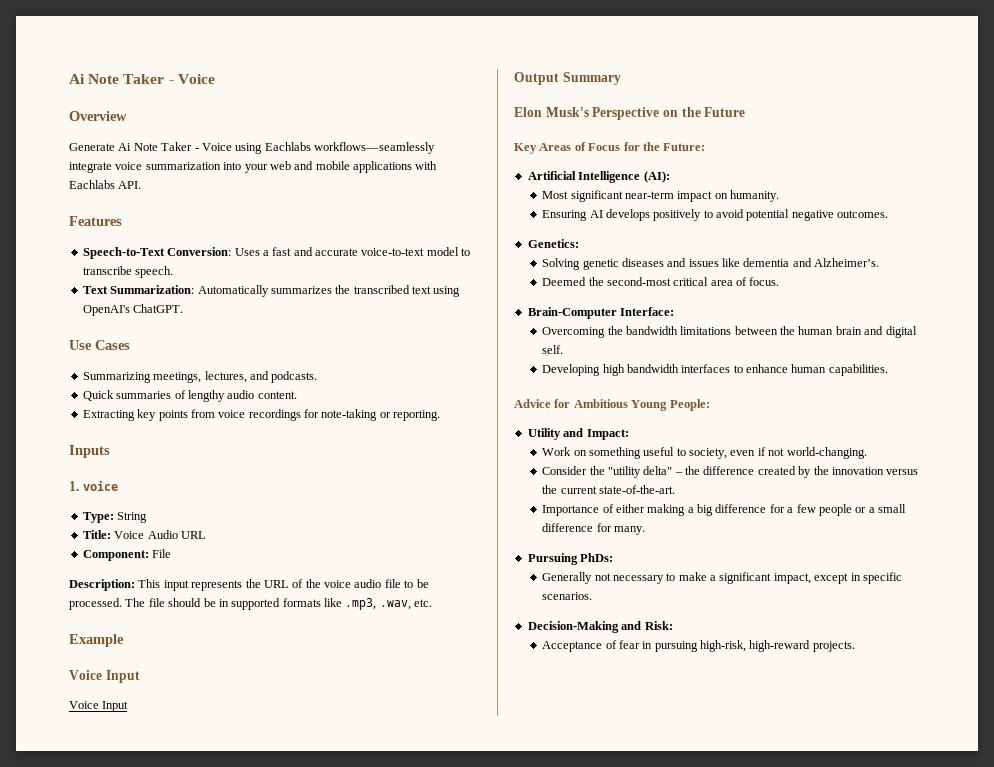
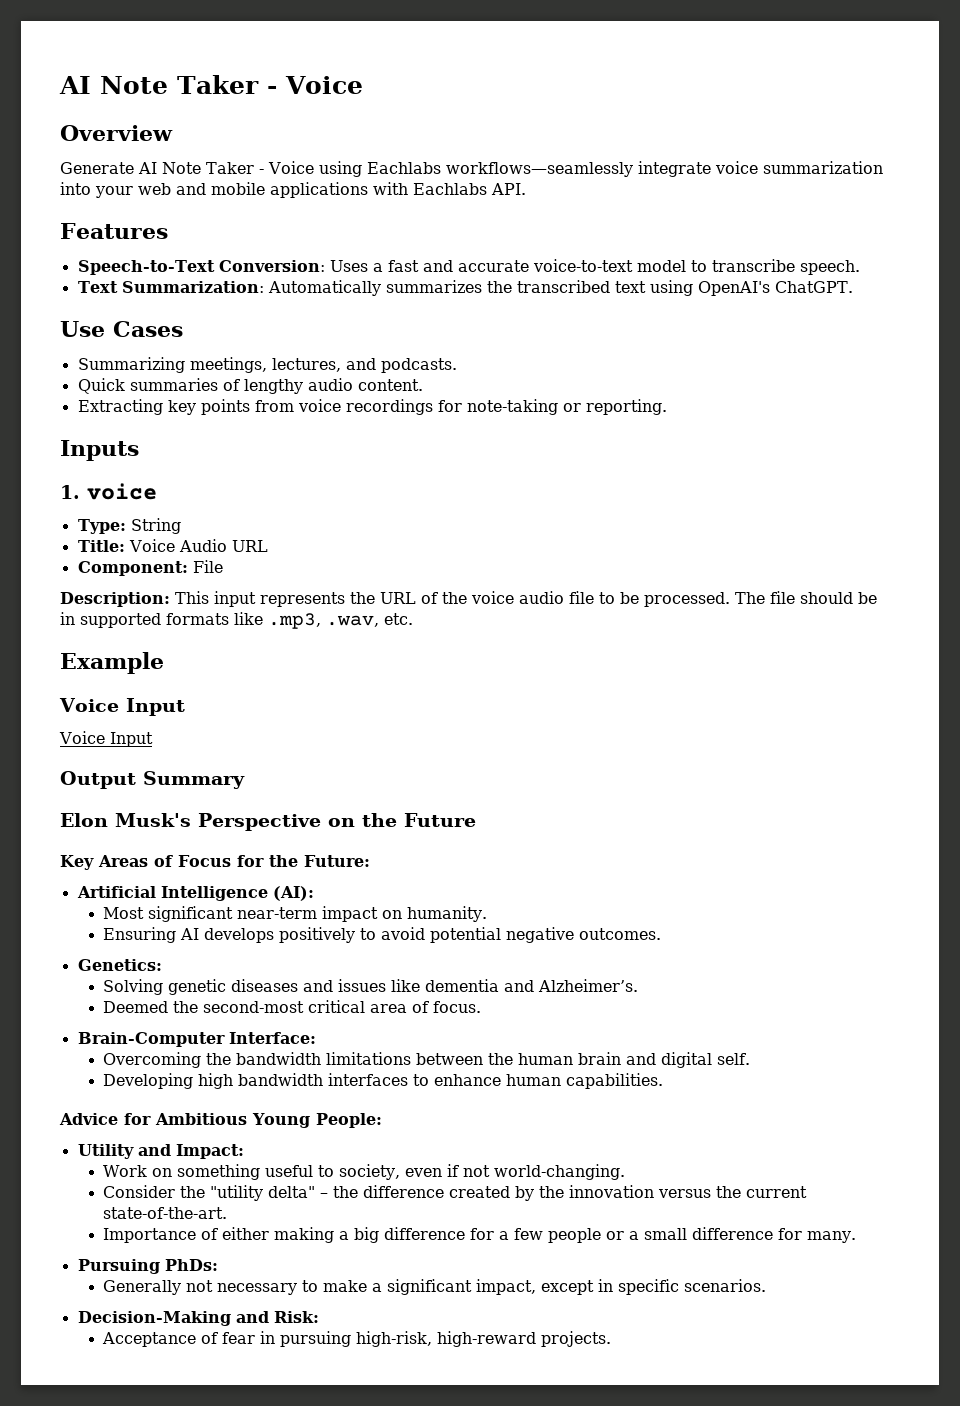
[69,74,85,84] Ai -> [59,76,91,94] AI
[118,143,132,151] Ai -> [138,162,157,174] AI

